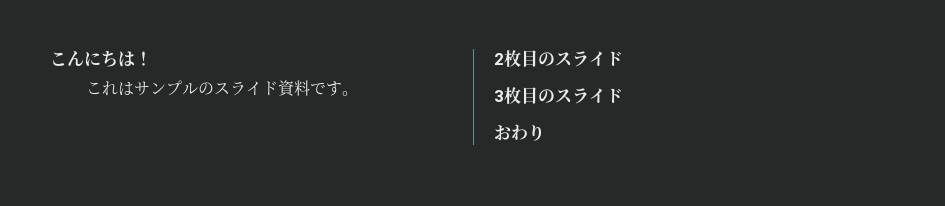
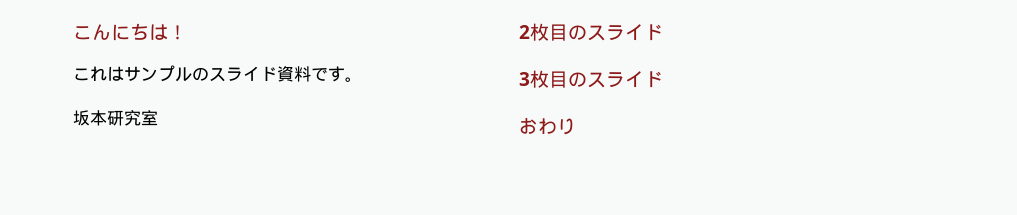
(359, 93) none -> [73,110,158,126] // 坂本研究室

